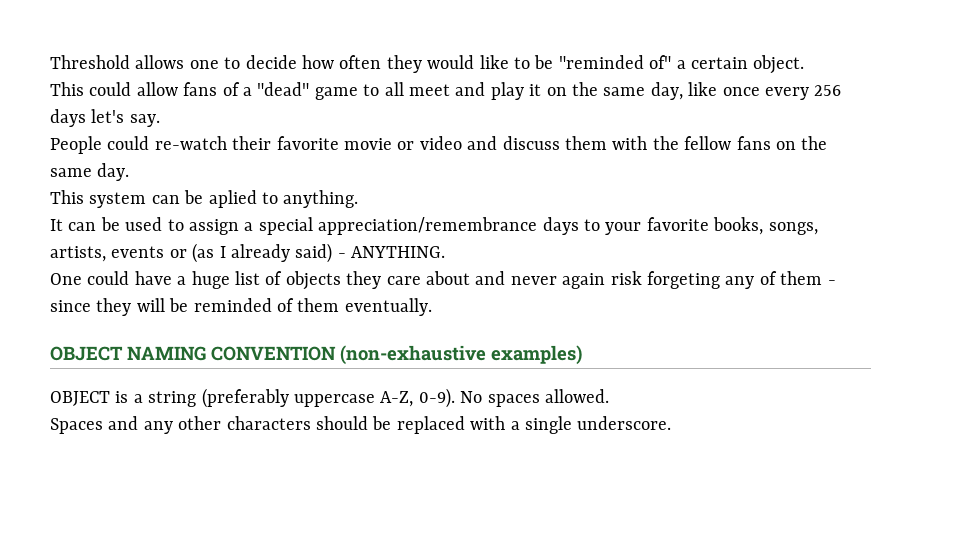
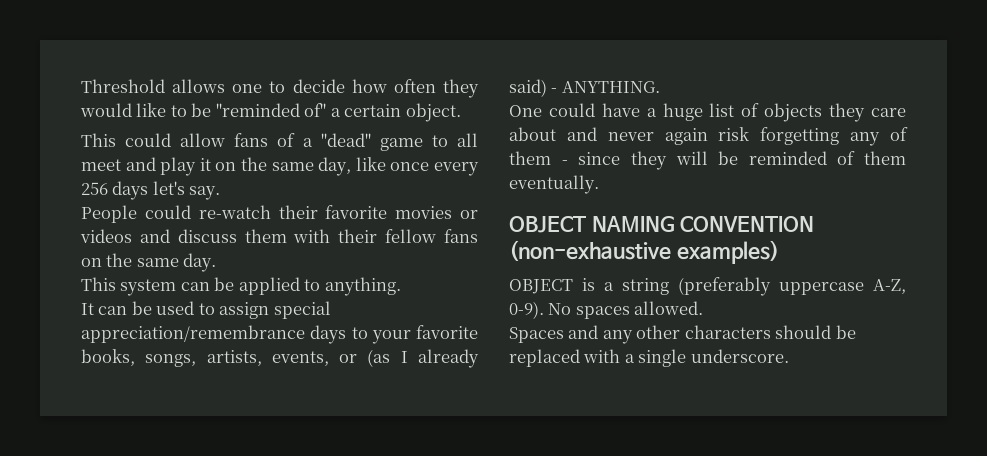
[344,136,462,150] movie or video -> [395,206,478,219] [80,229,132,243] movies or videos
[652,136,679,150] the -> [338,229,378,243] their
[208,190,257,208] aplied -> [238,277,300,295] applied
[244,222,254,231] a -> (270, 310) none
[111,246,165,258] events -> [271,351,329,366] events,
[646,271,720,289] forgeting -> [760,127,840,145] forgetting

